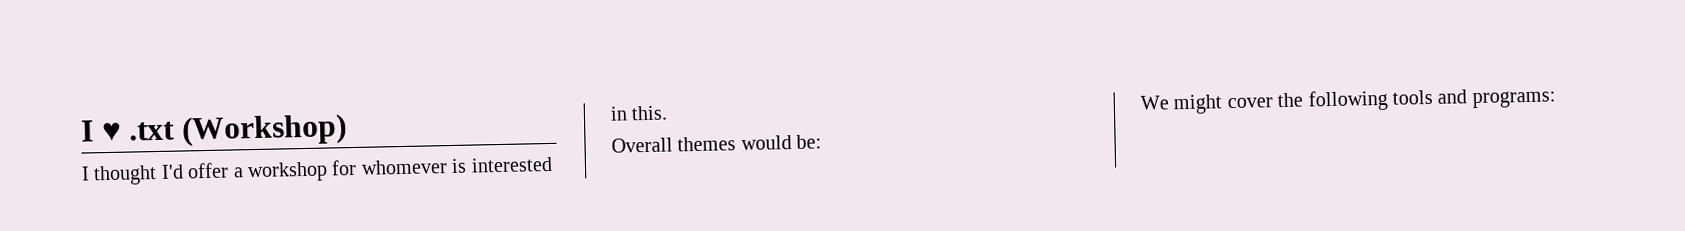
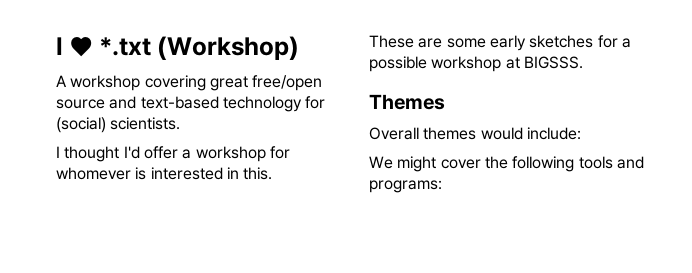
[128,121,176,141] .txt -> [98,37,151,56] *.txt
(347, 130) none -> [56,75,323,91] [56,96,326,112] [56,117,181,133] // A workshop covering great free/open source and text-based technology for (social) scientists.
(669, 113) none -> [369,35,631,51] [369,56,583,72] [369,94,445,110] // These are some early sketches for a possible workshop at BIGSSS. // Themes
[796,134,823,149] be: -> [526,127,581,140] include:

